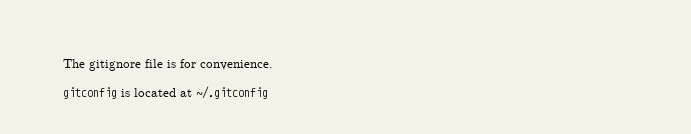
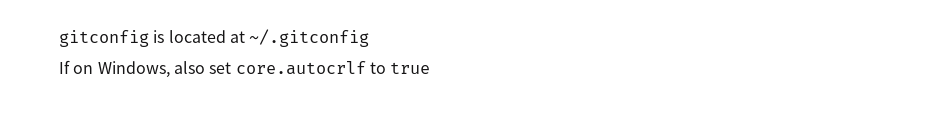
[63,59,273,71] The gitignore file is for convenience. // -> (59, 38) none
(268, 92) none -> [59,60,431,78] // If on Windows, also set core.autocrlf to true

